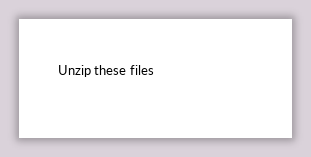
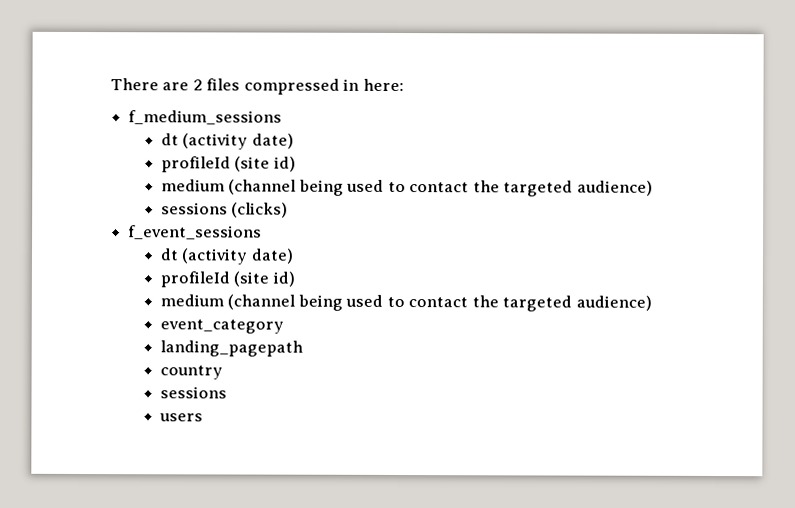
[58,65,154,77] Unzip these files -> [110,78,404,95] [128,110,283,125] [161,133,294,150] [161,156,296,173] [161,179,653,197] [161,202,289,218] [128,225,263,240] [160,248,294,265] [160,271,295,288] [160,294,652,312] [160,319,285,334] [160,340,304,357] [160,365,224,380] [160,386,228,399] [159,413,204,422] There are 2 files compressed in here: // f_medium_sessions // dt (activity date) // profileId (site id) // medium (channel being used to contact the targeted audience) // sessions (clicks) // f_event_sessions // dt (activity date) // profileId (site id) // medium (channel being used to contact the targeted audience) // event_category // landing_pagepath // country // sessions // users

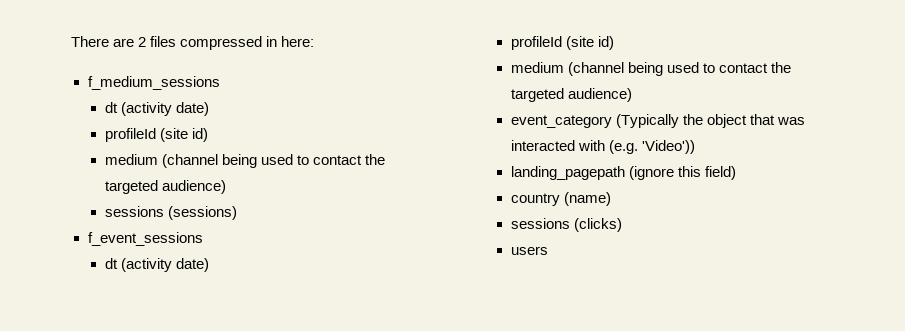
[231,202,289,218] (clicks) -> [167,206,237,220] (sessions)
[160,340,304,357] // landing_pagepath -> [615,114,805,128] [510,140,695,154] [510,166,736,180] (Typically the object that was interacted with (e.g. 'Video')) // landing_pagepath (ignore this field)
[160,386,228,399] // sessions -> [563,192,611,206] [510,218,622,232] (name) // sessions (clicks)

